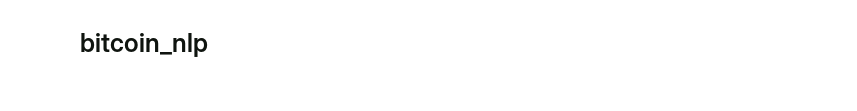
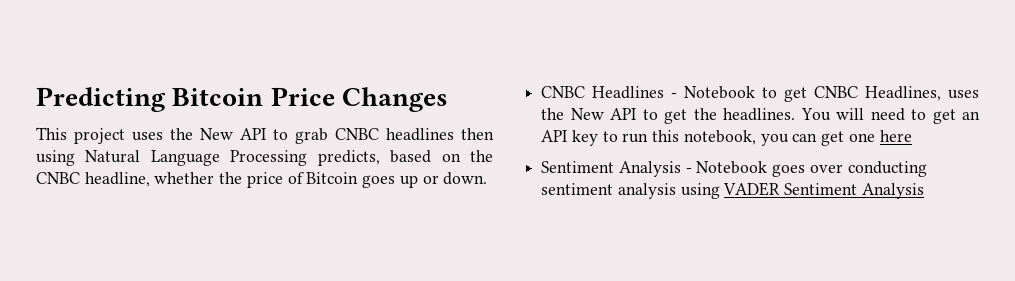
[80,33,208,57] bitcoin_nlp -> [36,87,449,112] [36,127,494,144] [36,150,494,166] [36,172,488,188] [541,86,979,102] [541,108,981,124] [541,130,912,146] [541,161,927,177] [541,182,924,199] Predicting Bitcoin Price Changes // This project uses the New API to grab CNBC headlines then using Natural Language Processing predicts, based on the CNBC headline, whether the price of Bitcoin goes up or down. // CNBC Headlines - Notebook to get CNBC Headlines, uses the New API to get the headlines. You will need to get an API key to run this notebook, you can get one here // Sentiment Analysis - Notebook goes over conducting sentiment analysis using VADER Sentiment Analysis

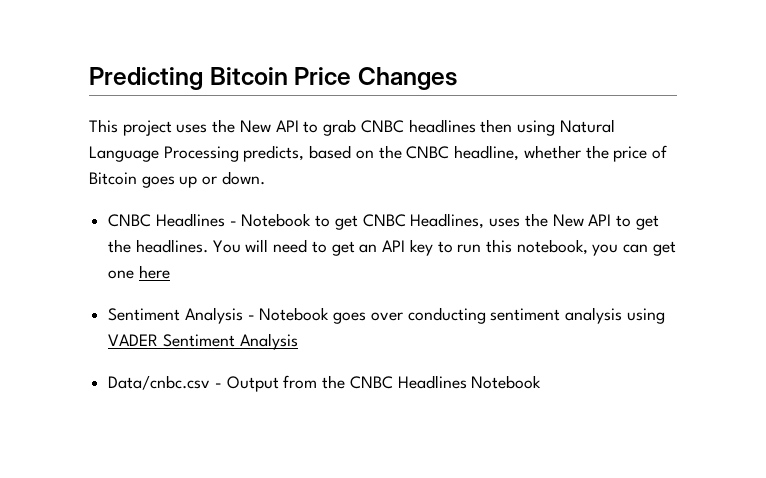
(924, 191) none -> [108,375,542,392] // Data/cnbc.csv - Output from the CNBC Headlines Notebook

